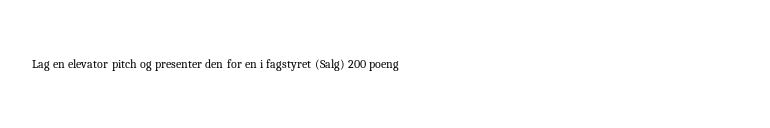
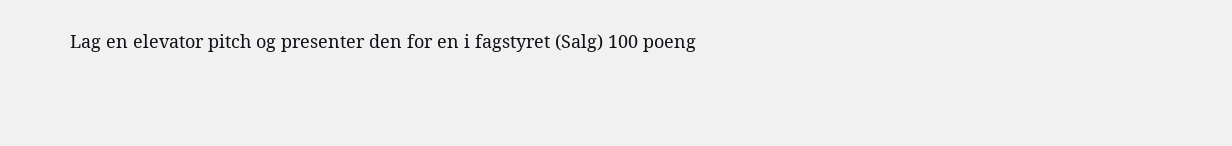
[347,60,366,68] 200 -> [608,35,638,48] 100

